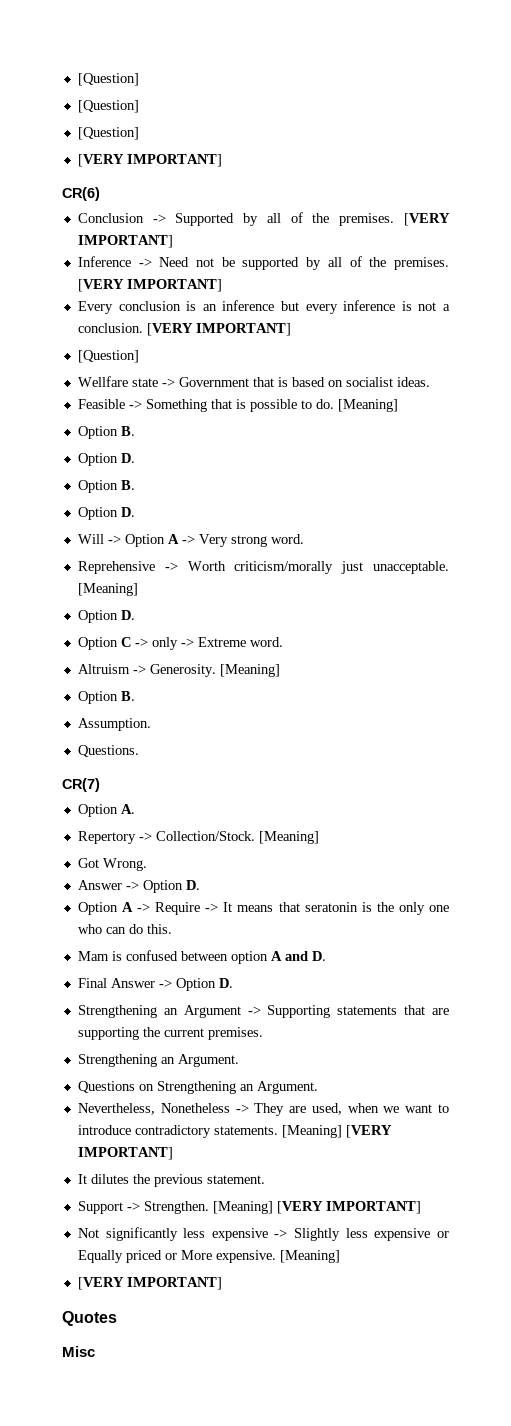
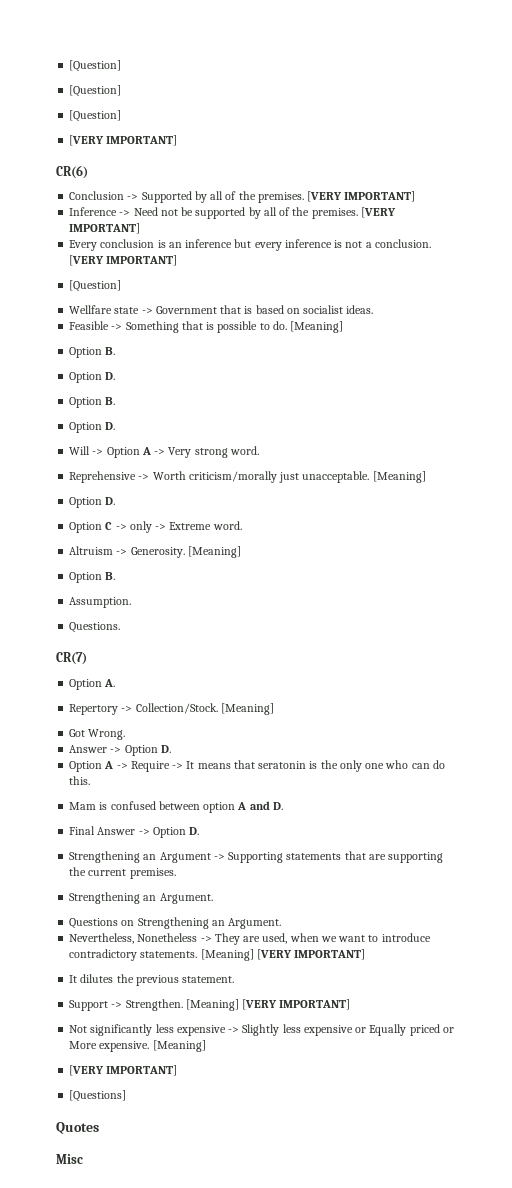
(222, 1283) none -> [69,1090,127,1102] // [Questions]

